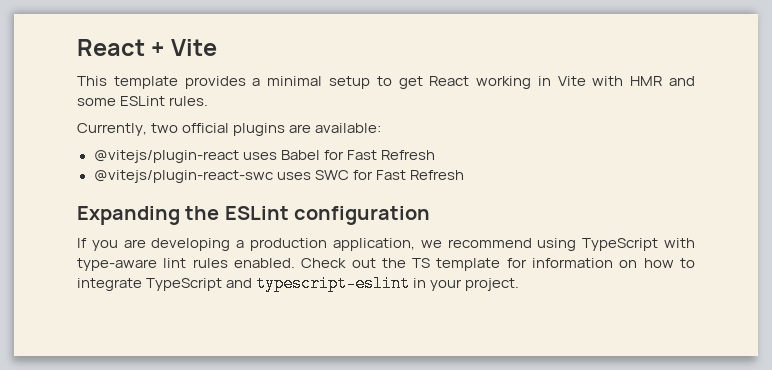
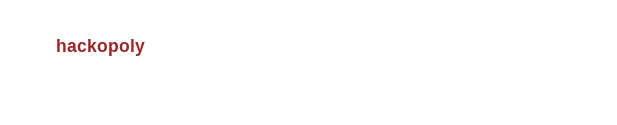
[77,39,217,56] [77,76,696,89] [77,96,209,106] [77,123,382,136] [93,150,435,163] [93,170,464,183] [77,206,431,225] [77,238,696,251] [77,258,695,271] [77,275,520,292] React + Vite // This template provides a minimal setup to get React working in Vite with HMR and some ESLint rules. // Currently, two official plugins are available: // @vitejs/plugin-react uses Babel for Fast Refresh // @vitejs/plugin-react-swc uses SWC for Fast Refresh // Expanding the ESLint configuration // If you are developing a production application, we recommend using TypeScript with type-aware lint rules enabled. Check out the TS template for information on how to integrate TypeScript and typescript-eslint in your project. -> [56,39,145,56] hackopoly

